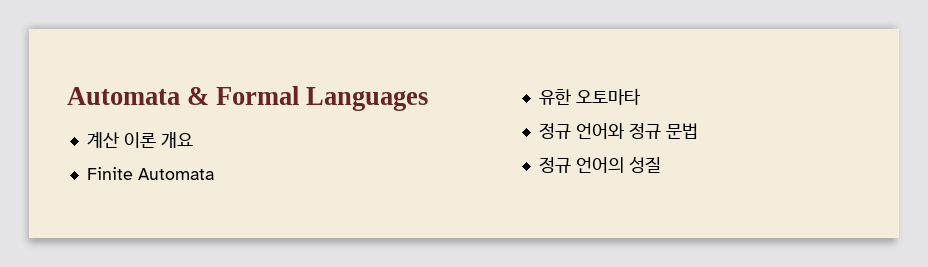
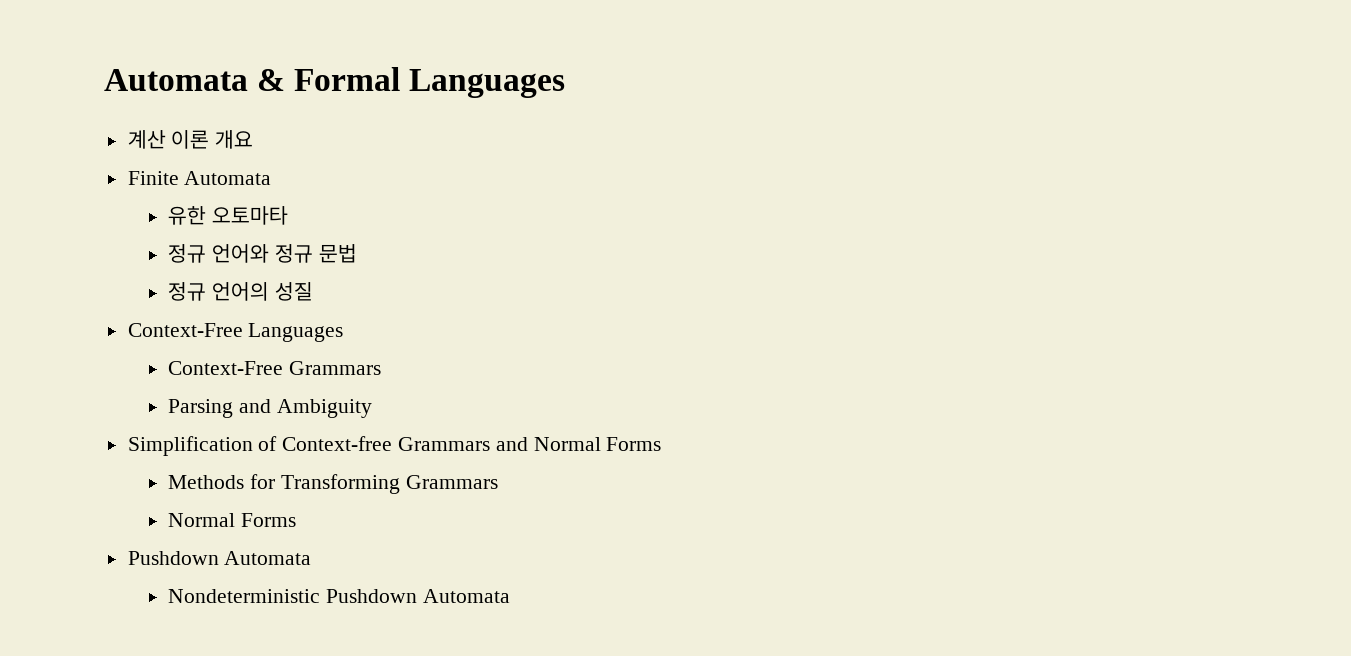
(662, 165) none -> [127,323,344,342] [168,361,382,375] [168,399,372,418] [127,436,662,456] [168,474,498,494] [168,513,297,527] [127,551,312,565] [168,589,510,603] // Context-Free Languages // Context-Free Grammars // Parsing and Ambiguity // Simplification of Context-free Grammars and Normal Forms // Methods for Transforming Grammars // Normal Forms // Pushdown Automata // Nondeterministic Pushdown Automata

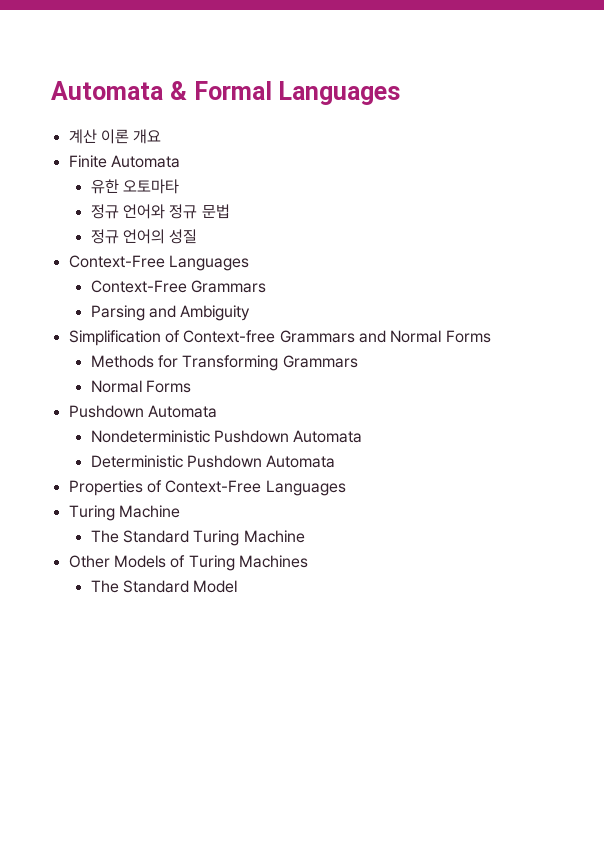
(510, 596) none -> [90,455,336,468] [68,480,346,496] [68,505,180,521] [90,530,305,546] [68,555,308,571] [90,580,238,593] // Deterministic Pushdown Automata // Properties of Context-Free Languages // Turing Machine // The Standard Turing Machine // Other Models of Turing Machines // The Standard Model

